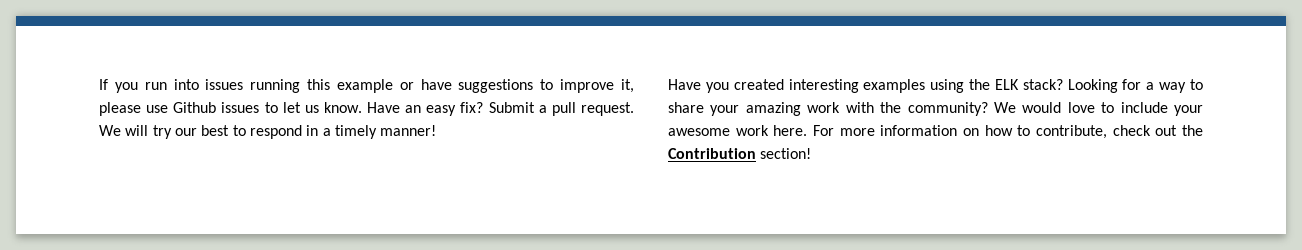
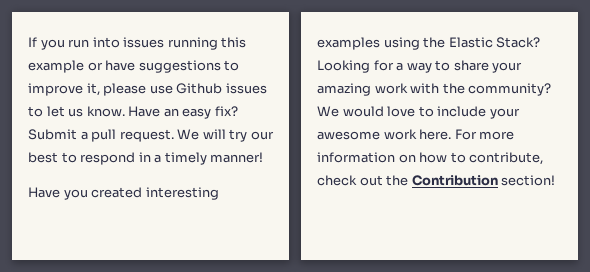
[994,79,1063,90] ELK stack? -> [448,37,541,48] Elastic Stack?

